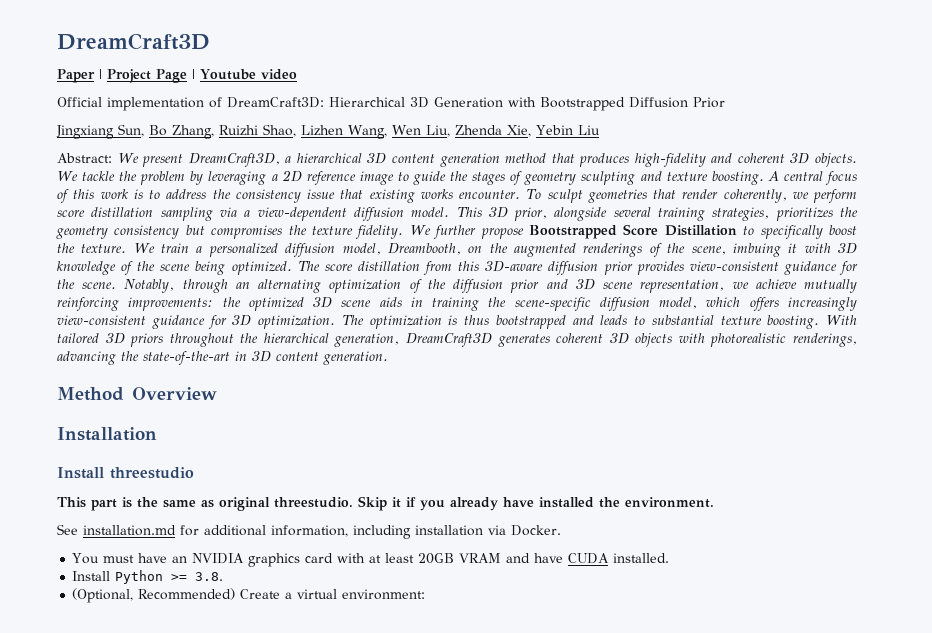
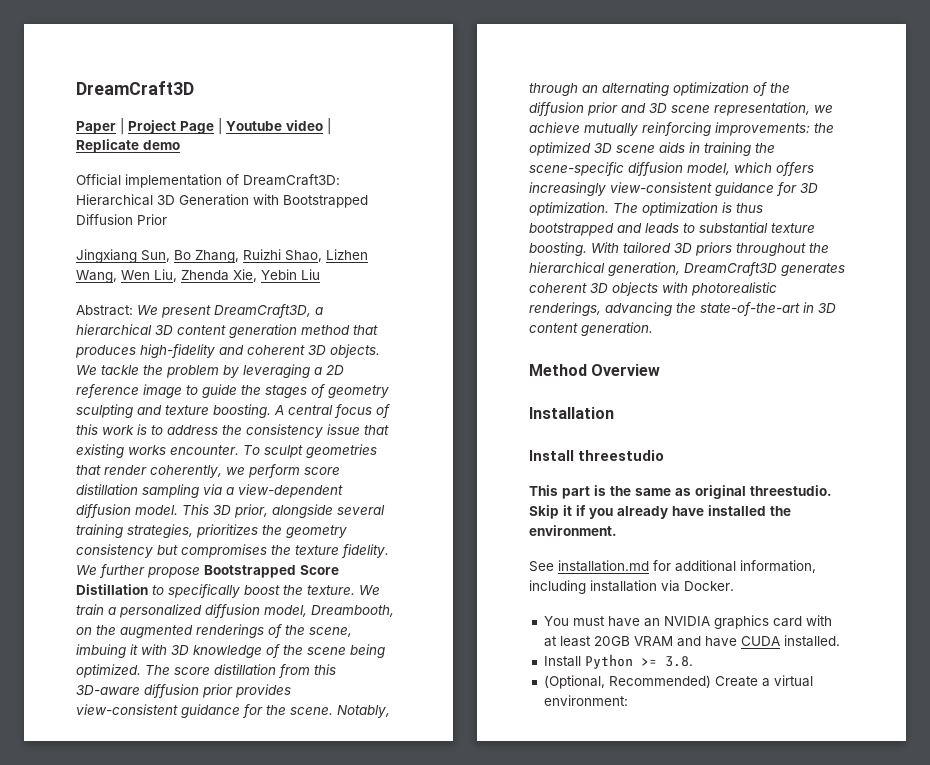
(297, 74) none -> [327,118,331,135] [76,139,180,153] | Replicate demo

